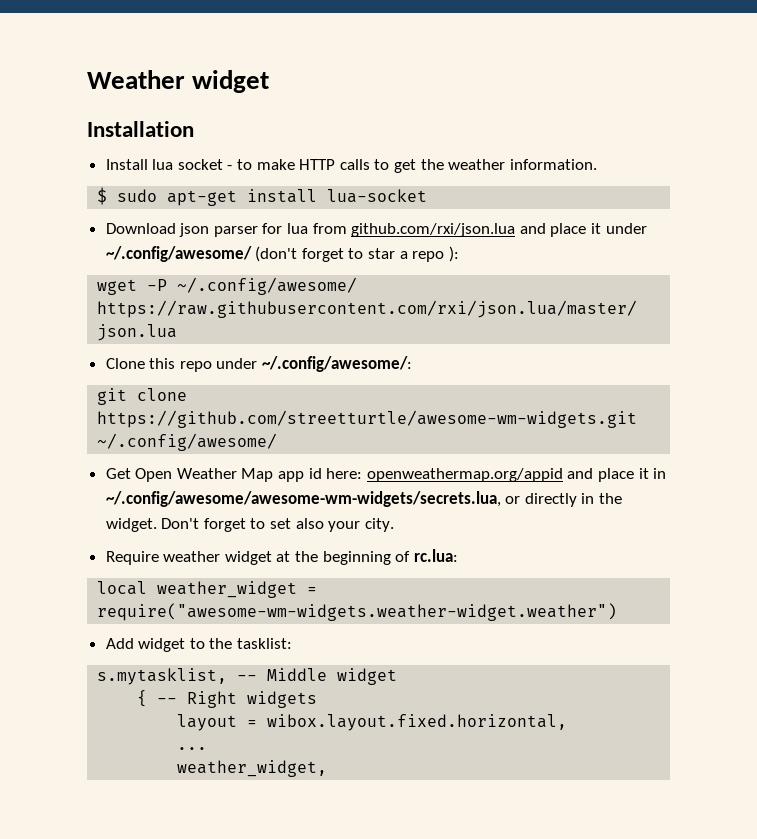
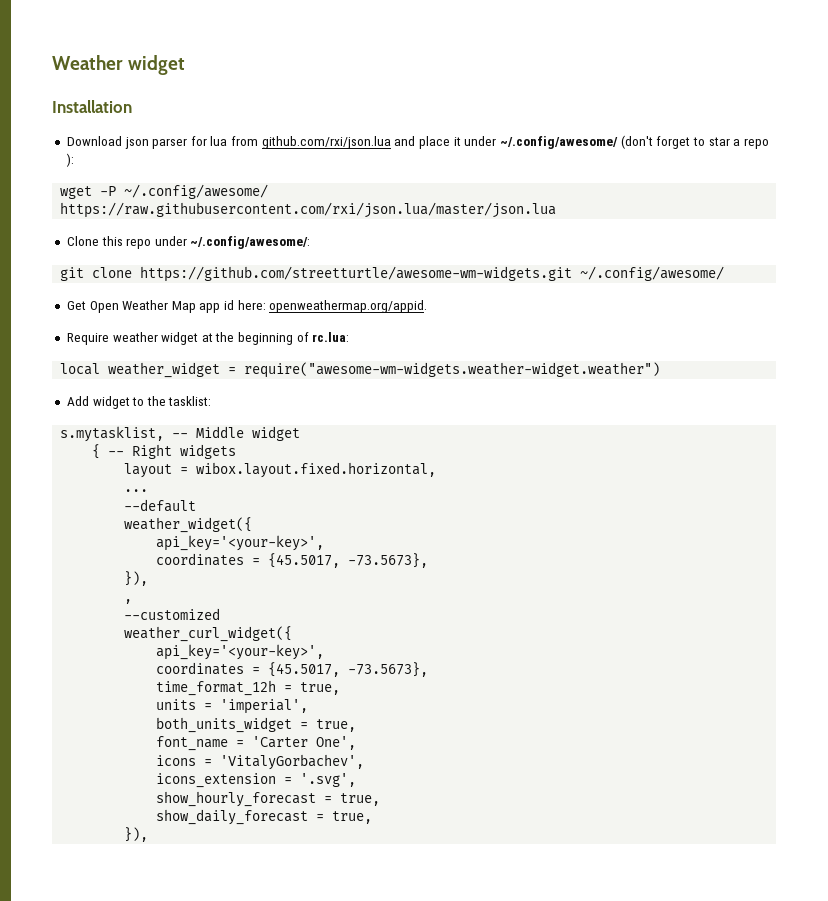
[105,159,597,173] [97,187,428,206] // Install lua socket - to make HTTP calls to get the weather information. // $ sudo apt-get install lua-socket -> (132, 106) none
[366,468,667,482] [105,491,623,507] [105,518,394,532] openweathermap.org/appid and place it in ~/.config/awesome/awesome-wm-widgets/secrets.lua, or directly in the widget. Don't forget to set also your city. -> [269,300,428,313] openweathermap.org/appid.
[177,760,328,777] weather_widget, -> [124,499,197,512] [124,517,253,533] [156,535,325,551] [156,553,429,568] [124,571,149,586] [124,599,133,604] [124,608,221,620] [124,626,293,642] [156,644,325,660] [156,662,429,677] [156,680,341,696] [156,699,309,714] [156,717,357,733] [156,736,357,751] [156,754,365,770] [156,773,357,788] [156,791,381,807] [156,809,373,825] [124,827,149,842] --default // weather_widget({ // api_key='<your-key>', // coordinates = {45.5017, -73.5673}, // }), // , // --customized // weather_curl_widget({ // api_key='<your-key>', // coordinates = {45.5017, -73.5673}, // time_format_12h = true, // units = 'imperial', // both_units_widget = true, // font_name = 'Carter One', // icons = 'VitalyGorbachev', // icons_extension = '.svg', // show_hourly_forecast = true, // show_daily_forecast = true, // }),

